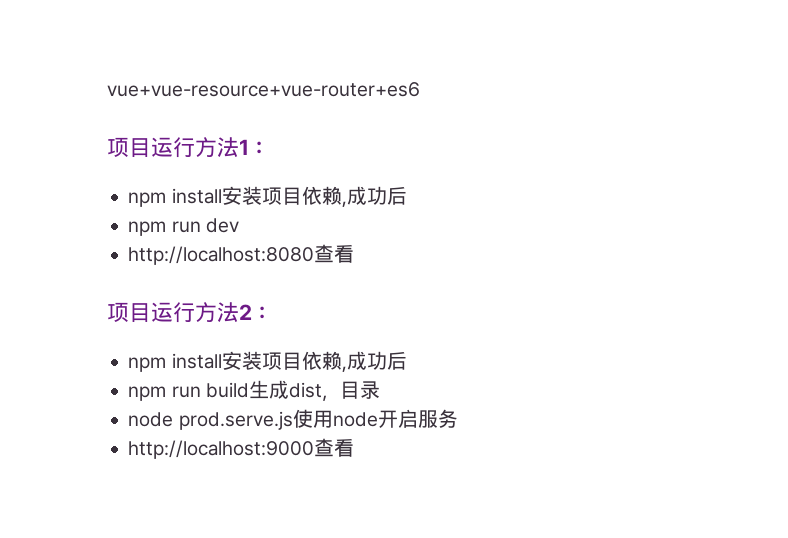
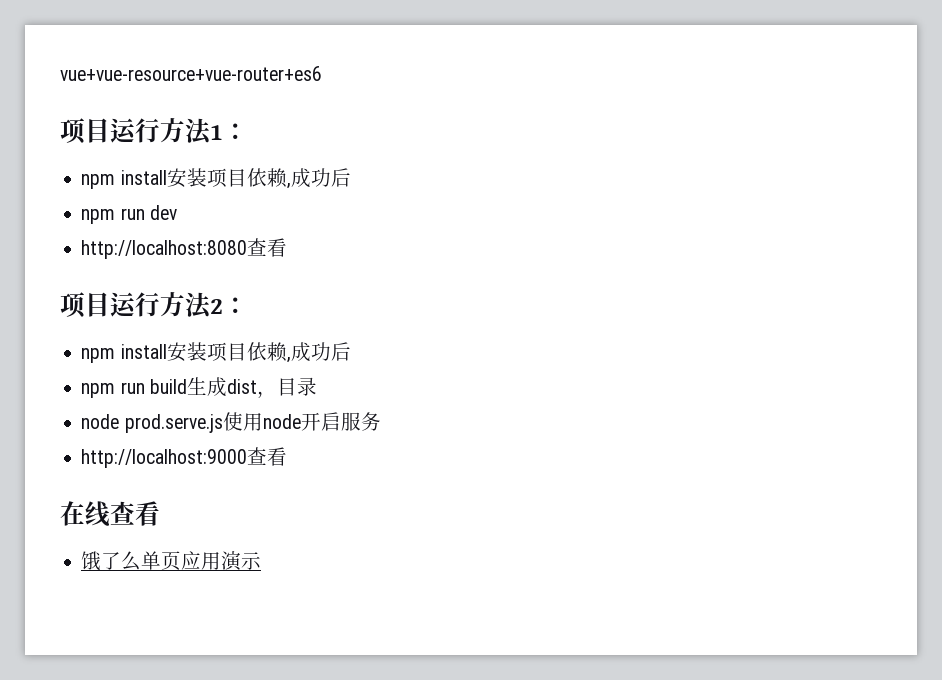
(355, 448) none -> [60,501,160,527] [81,551,262,571] // 在线查看 // 饿了么单页应用演示

